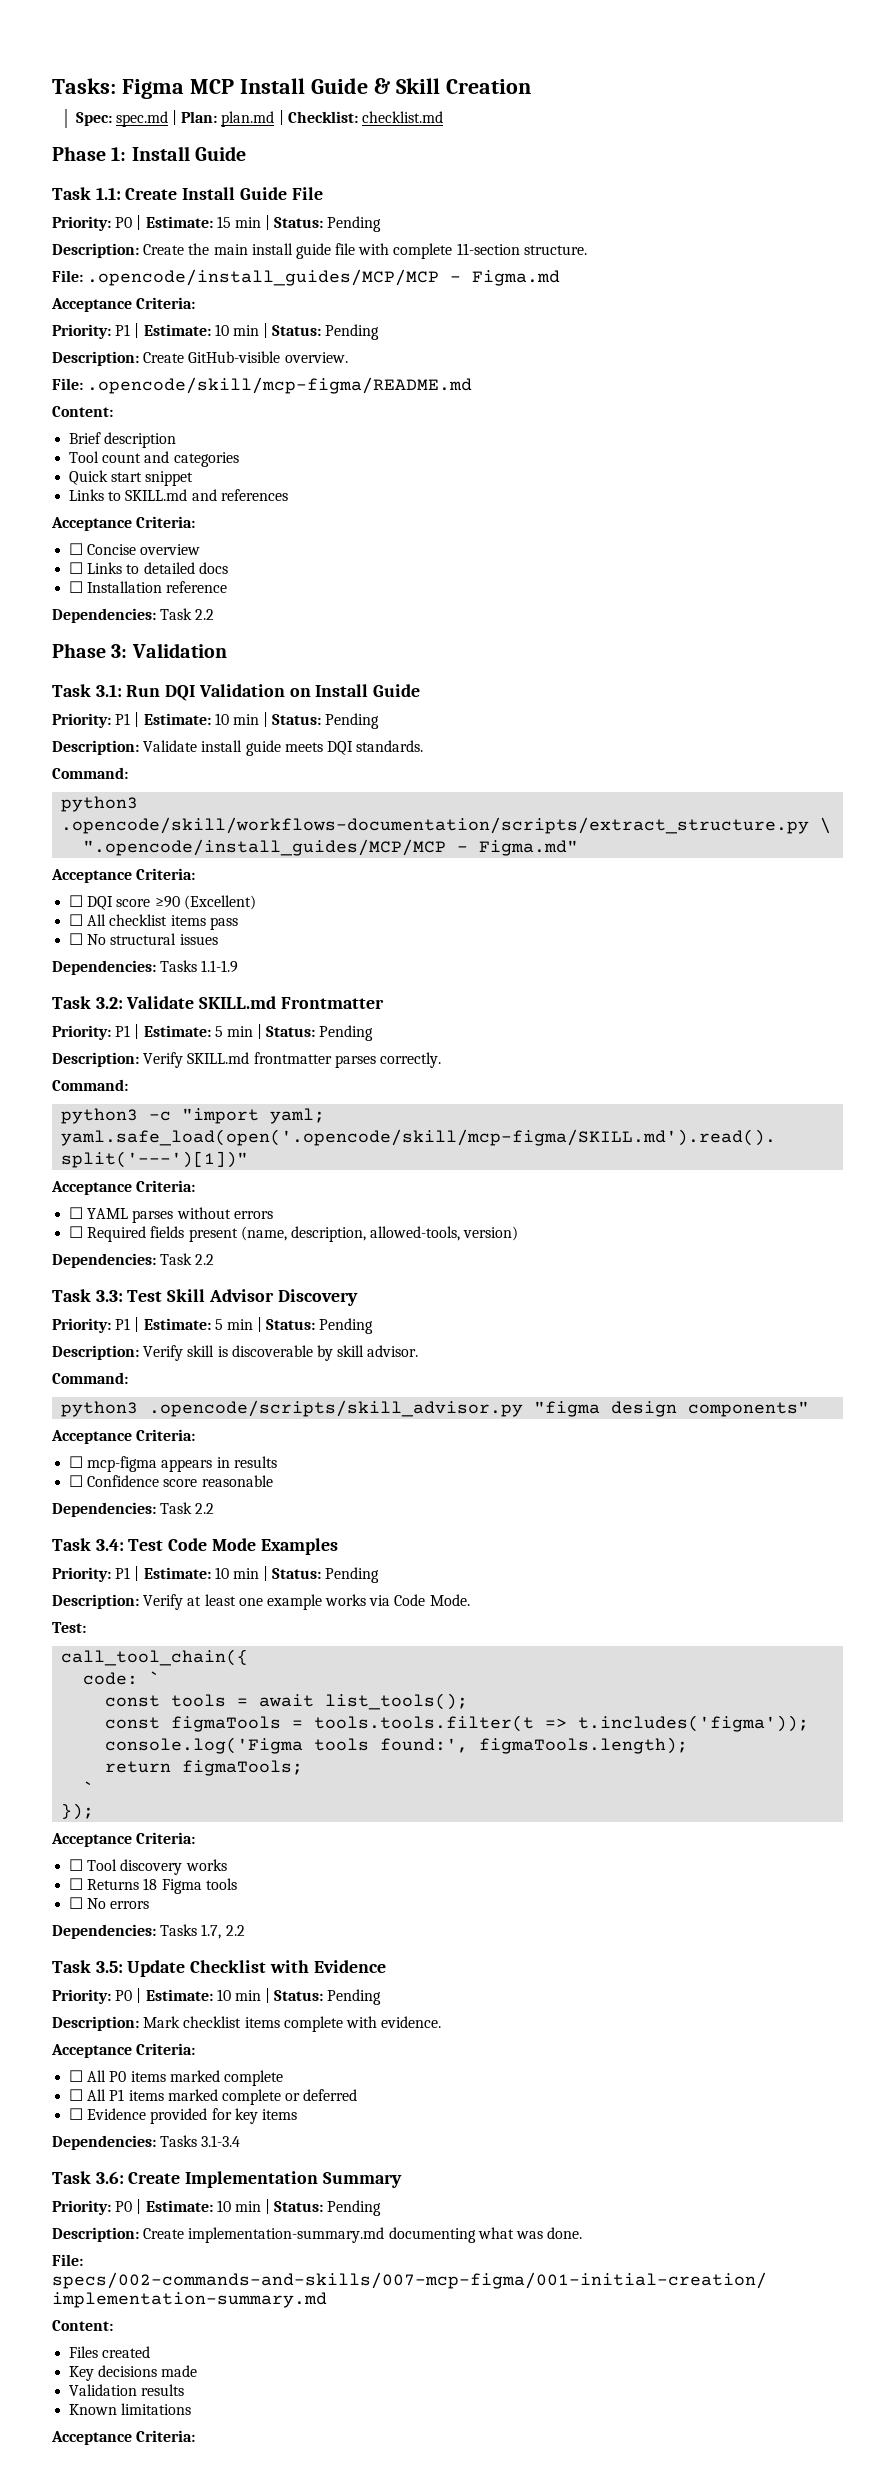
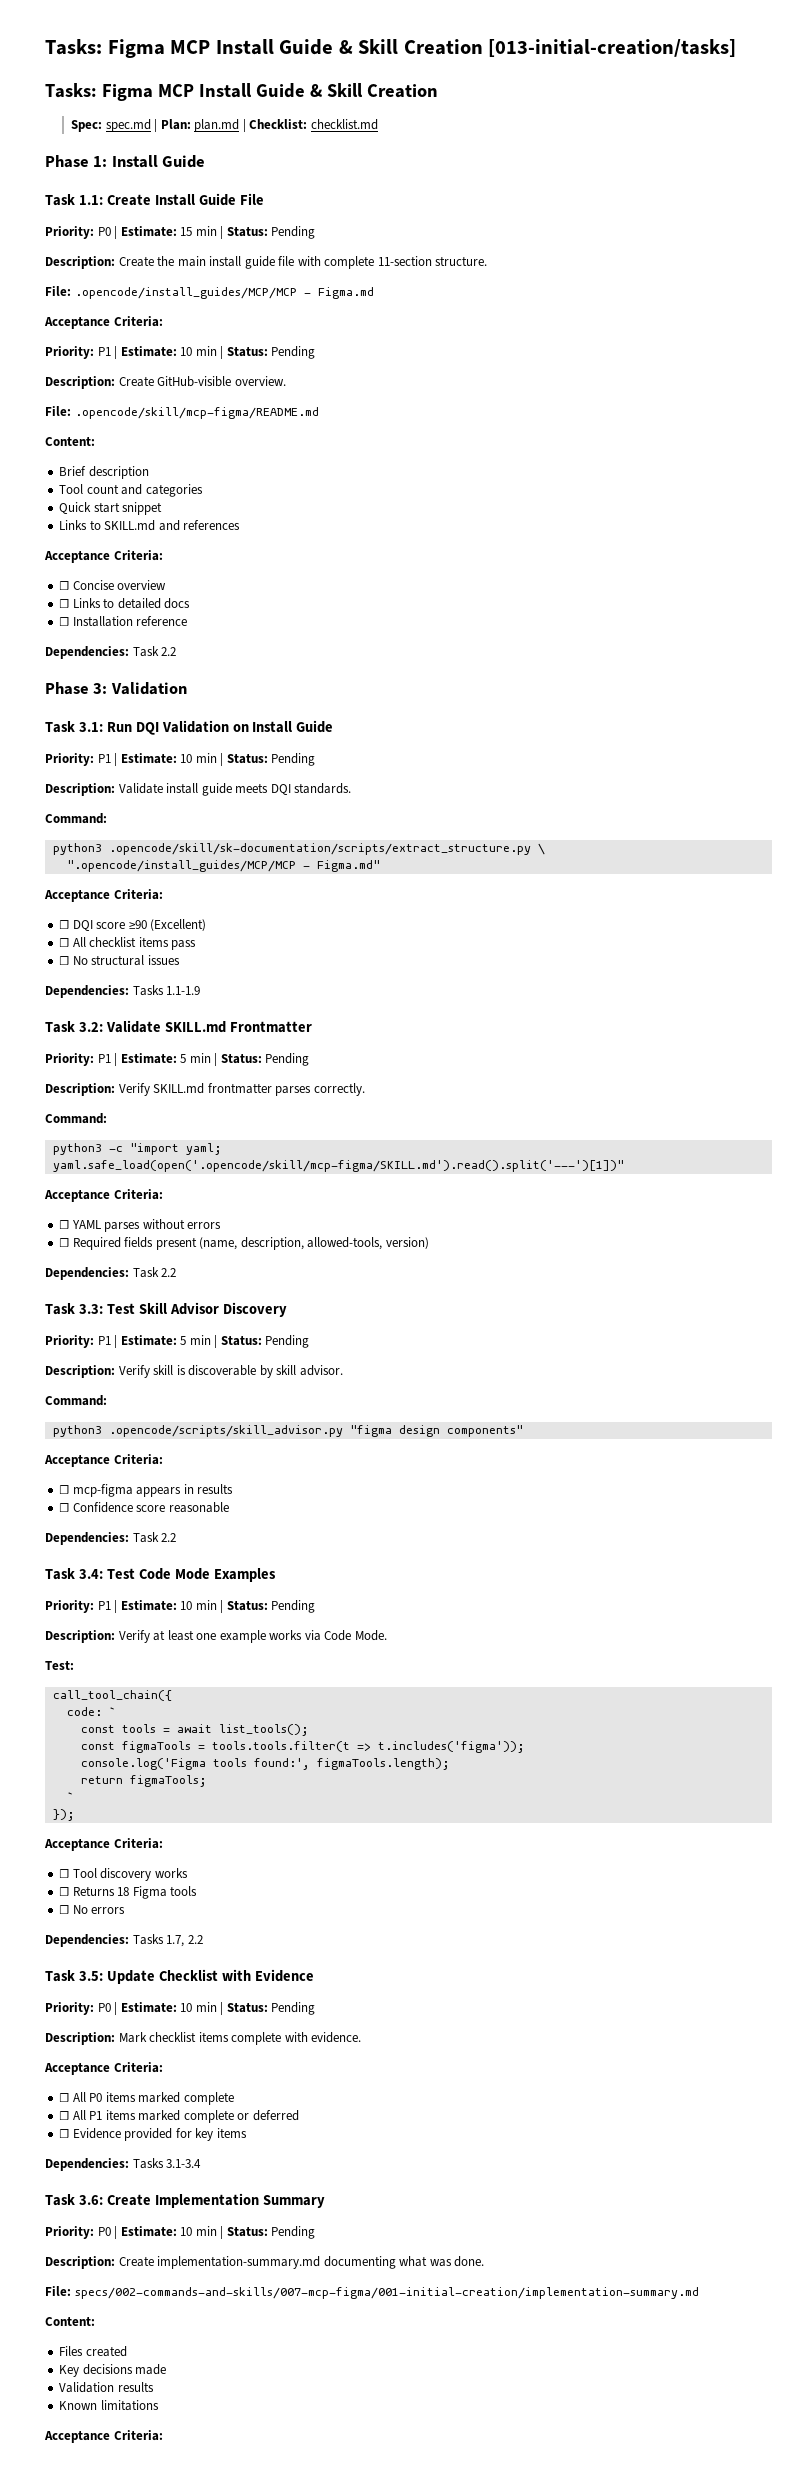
[52,78,531,99] Tasks: Figma MCP Install Guide & Skill Creation -> [45,39,737,58] [45,83,438,101] Tasks: Figma MCP Install Guide & Skill Creation [013-initial-creation/tasks] // Tasks: Figma MCP Install Guide & Skill Creation
[61,817,810,834] .opencode/skill/workflows-documentation/scripts/extract_structure.py -> [108,843,531,855] .opencode/skill/sk-documentation/scripts/extract_structure.py

